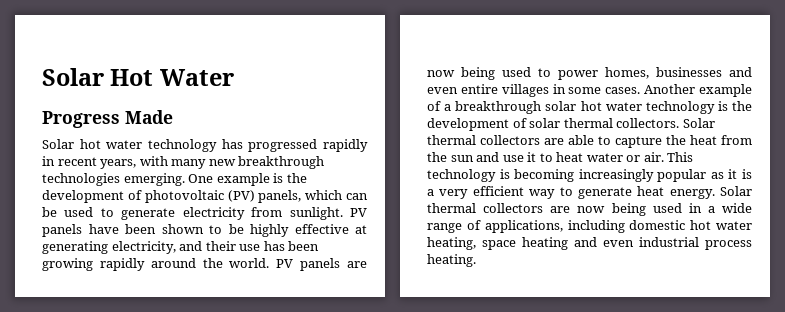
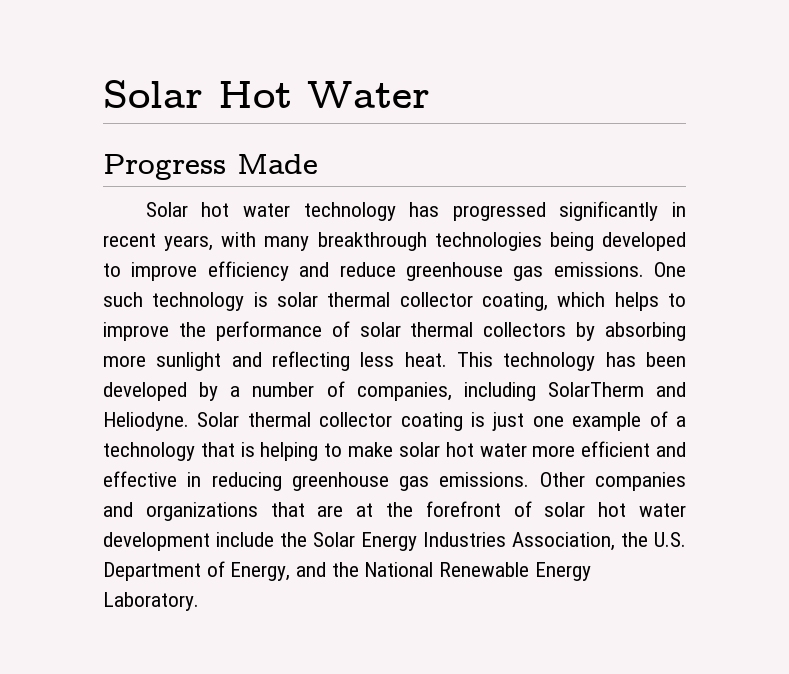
[323,139,368,152] rapidly -> [559,201,659,221] significantly
[208,159,236,166] new -> (310, 243) none
[123,173,307,186] [42,190,368,203] [42,207,367,220] [42,224,367,237] [42,241,320,254] [42,258,367,271] [427,67,752,80] [427,84,752,97] [427,101,752,114] [427,118,715,131] [427,135,752,148] [427,152,694,162] [427,169,752,182] [427,186,752,199] [427,203,752,216] [427,220,752,233] [427,237,752,250] [427,254,476,267] emerging. One example is the development of photovoltaic (PV) panels, which can be used to generate electricity from sunlight. PV panels have been shown to be highly effective at generating electricity, and their use has been growing rapidly around the world. PV panels are now being used to power homes, businesses and even entire villages in some cases. Another example of a breakthrough solar hot water technology is the development of solar thermal collectors. Solar thermal collectors are able to capture the heat from the sun and use it to heat water or air. This technology is becoming increasingly popular as it is a very efficient way to generate heat energy. Solar thermal collectors are now being used in a wide range of applications, including domestic hot water heating, space heating and even industrial process heating. -> [549,232,686,251] [103,261,686,281] [103,292,686,311] [103,321,686,341] [103,351,686,371] [103,381,686,401] [103,411,686,431] [103,441,686,461] [103,471,686,491] [103,501,686,521] [103,532,686,551] [103,561,591,581] [103,592,199,611] being developed to improve efficiency and reduce greenhouse gas emissions. One such technology is solar thermal collector coating, which helps to improve the performance of solar thermal collectors by absorbing more sunlight and reflecting less heat. This technology has been developed by a number of companies, including SolarTherm and Heliodyne. Solar thermal collector coating is just one example of a technology that is helping to make solar hot water more efficient and effective in reducing greenhouse gas emissions. Other companies and organizations that are at the forefront of solar hot water development include the Solar Energy Industries Association, the U.S. Department of Energy, and the National Renewable Energy Laboratory.

